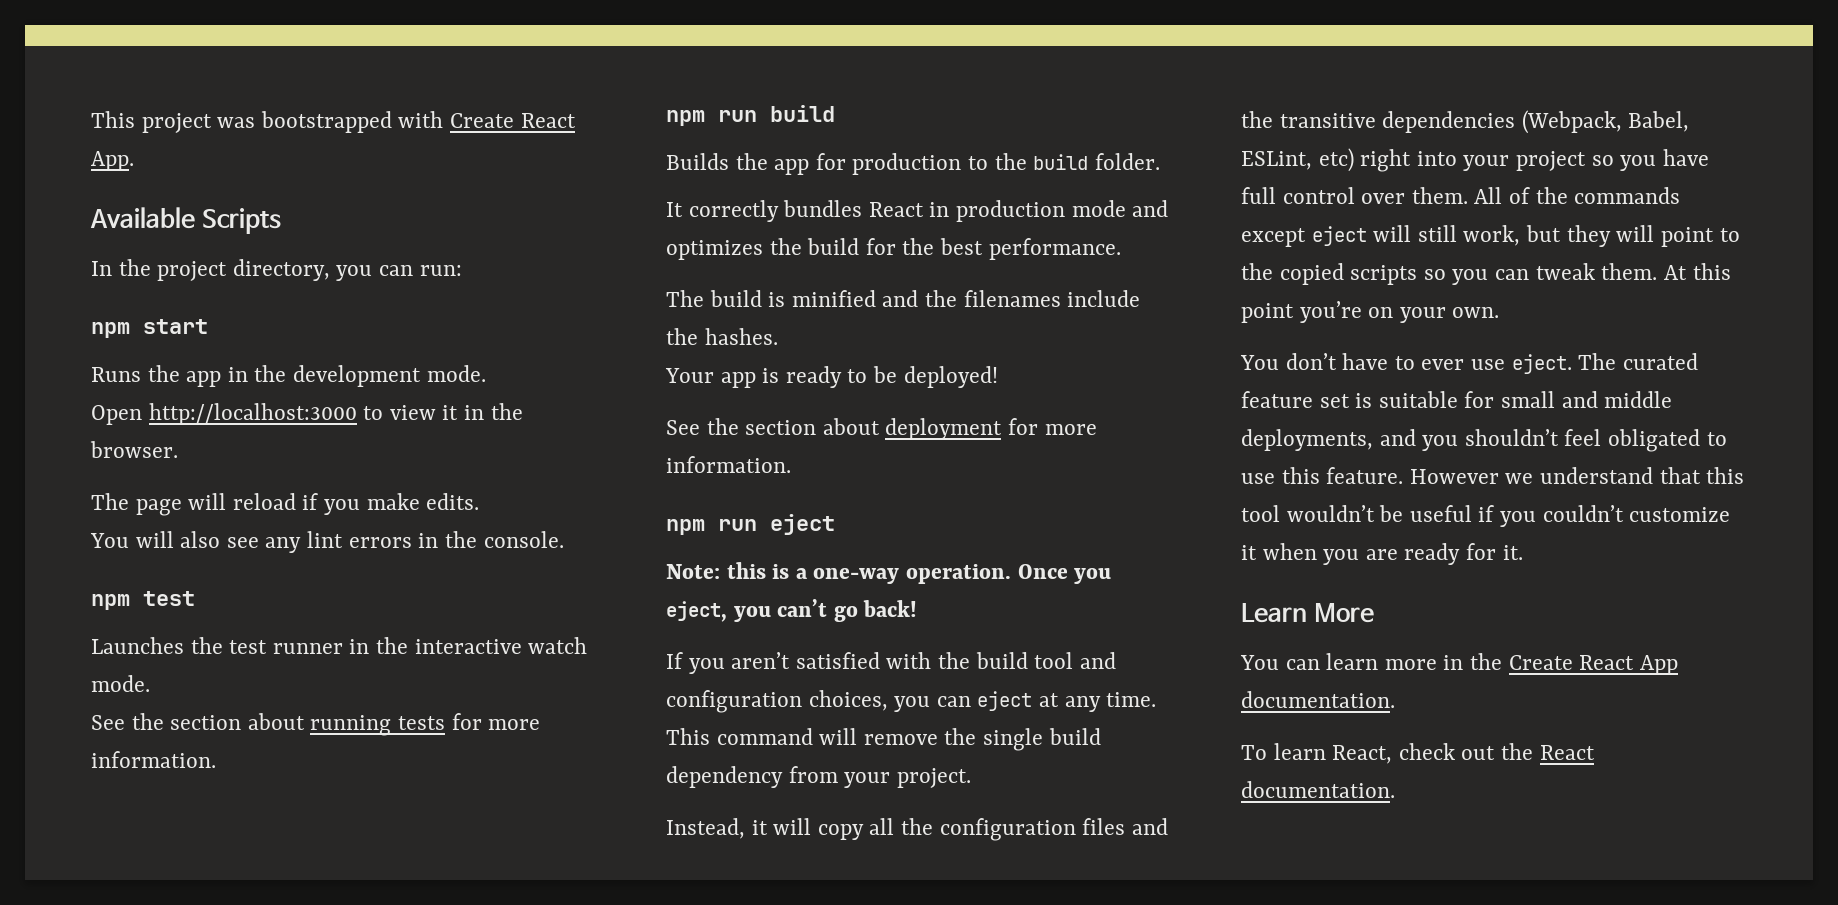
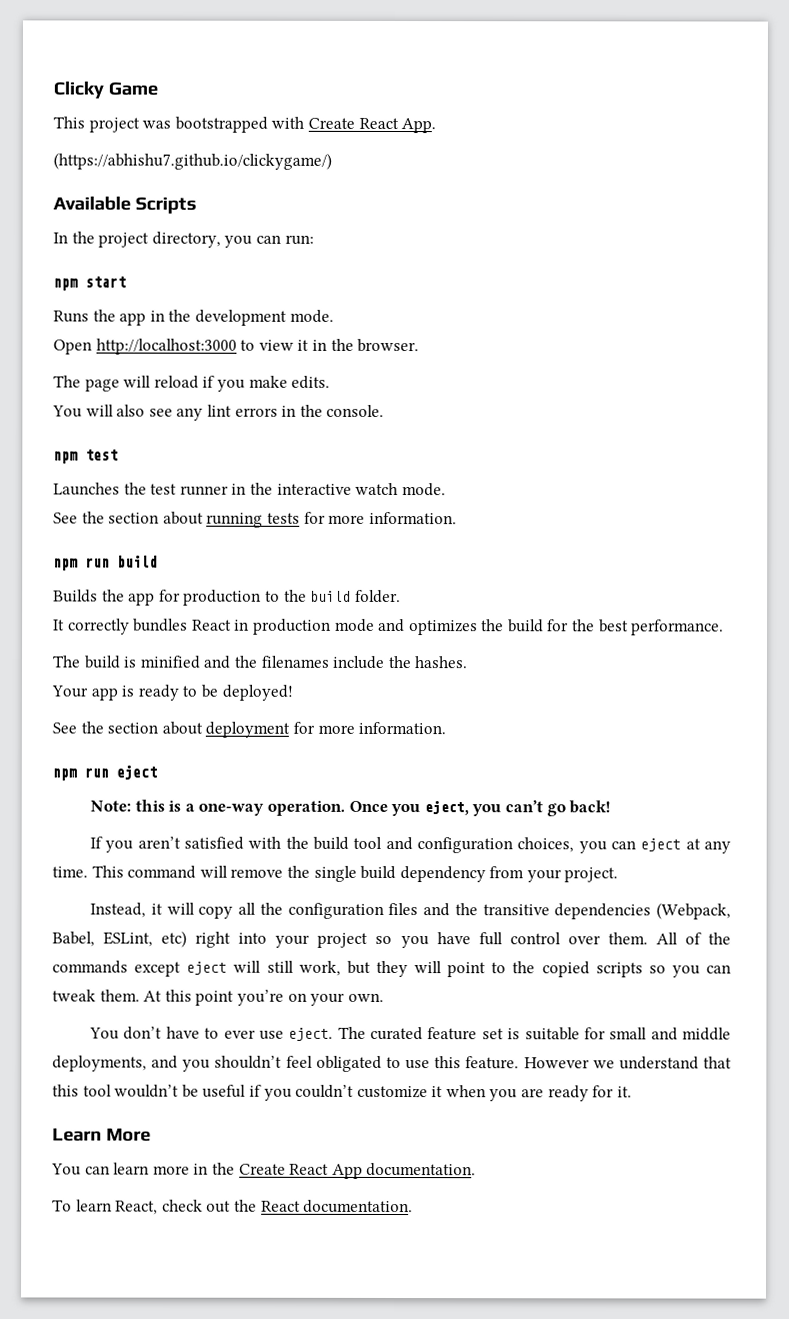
(91, 119) none -> [53,81,158,99] Clicky Game //
(134, 161) none -> [53,152,332,170] // (https://abhishu7.github.io/clickygame/)

